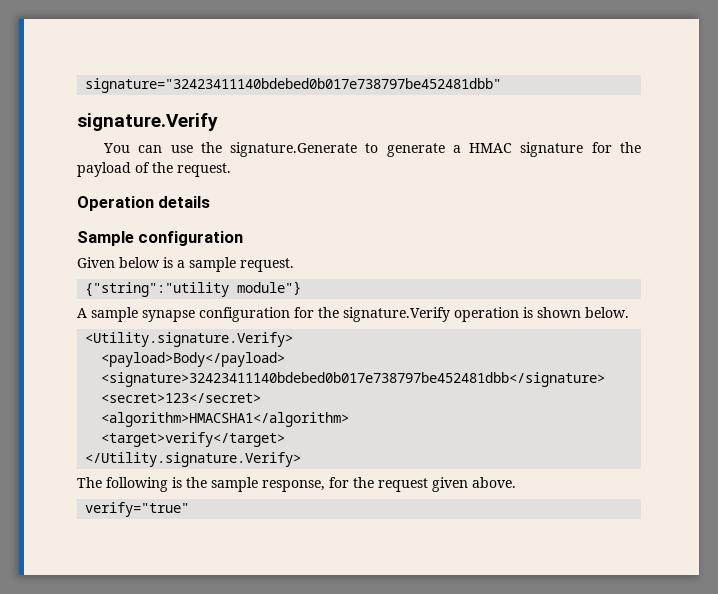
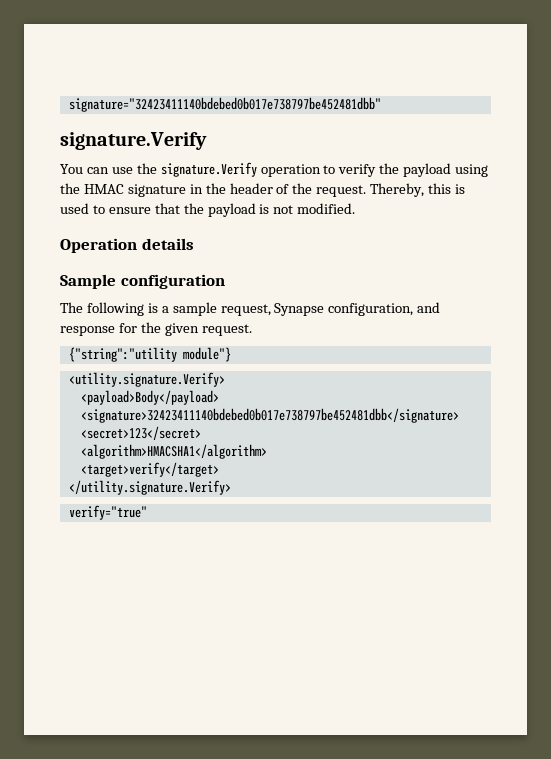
[230,142,641,157] [77,162,231,177] signature.Generate to generate a HMAC signature for the payload of the request. -> [160,162,489,177] [60,183,466,197] [60,203,356,217] signature.Verify operation to verify the payload using the HMAC signature in the header of the request. Thereby, this is used to ensure that the payload is not modified.
[77,257,160,268] Given below -> [60,302,144,316] The following
[240,258,294,272] [85,281,302,297] [77,307,629,322] [85,332,294,347] request. // {"string":"utility module"} // A sample synapse configuration for the signature.Verify operation is shown below. // <Utility.signature.Verify> -> [220,302,441,316] [60,322,252,336] [68,347,231,362] [68,372,225,387] request, Synapse configuration, and response for the given request. // {"string":"utility module"} // <utility.signature.Verify>
[85,452,302,467] [77,477,516,492] </Utility.signature.Verify> // The following is the sample response, for the request given above. -> [68,480,231,495] </utility.signature.Verify>

